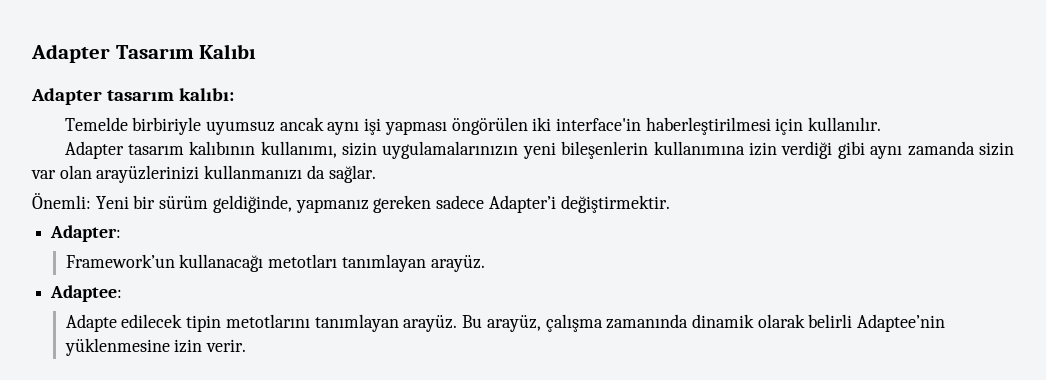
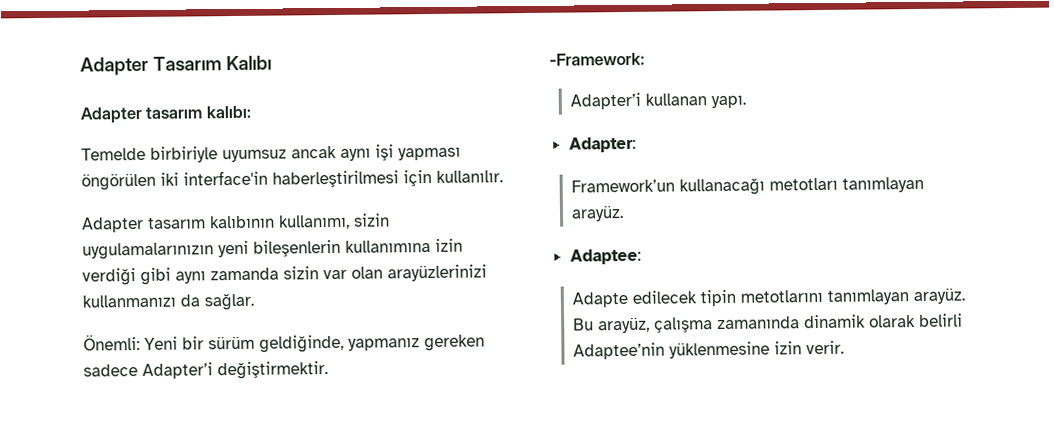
(670, 204) none -> [549,52,645,66] [570,92,747,110] // -Framework: // Adapter’i kullanan yapı.

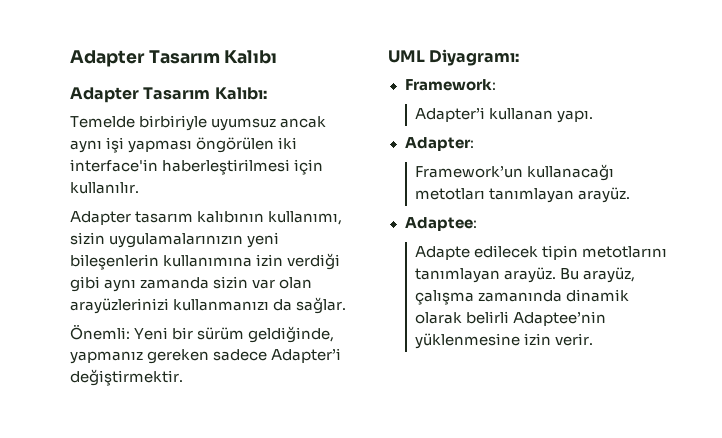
[145,105,251,119] tasarım kalıbı: -> [143,87,267,100] Tasarım Kalıbı:
[549,52,645,66] -Framework: -> [388,49,520,66] [404,79,496,91] UML Diyagramı: // Framework:

